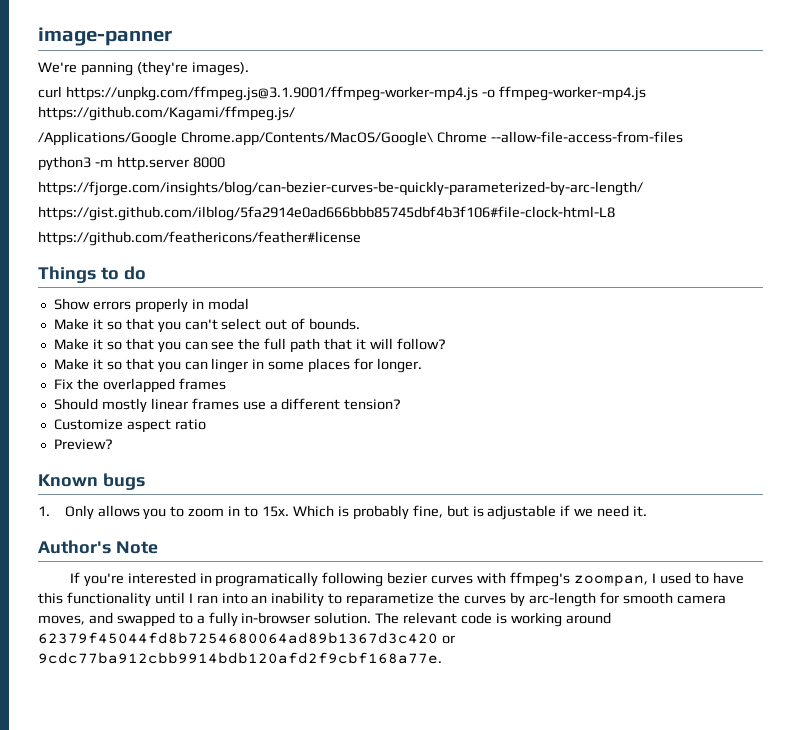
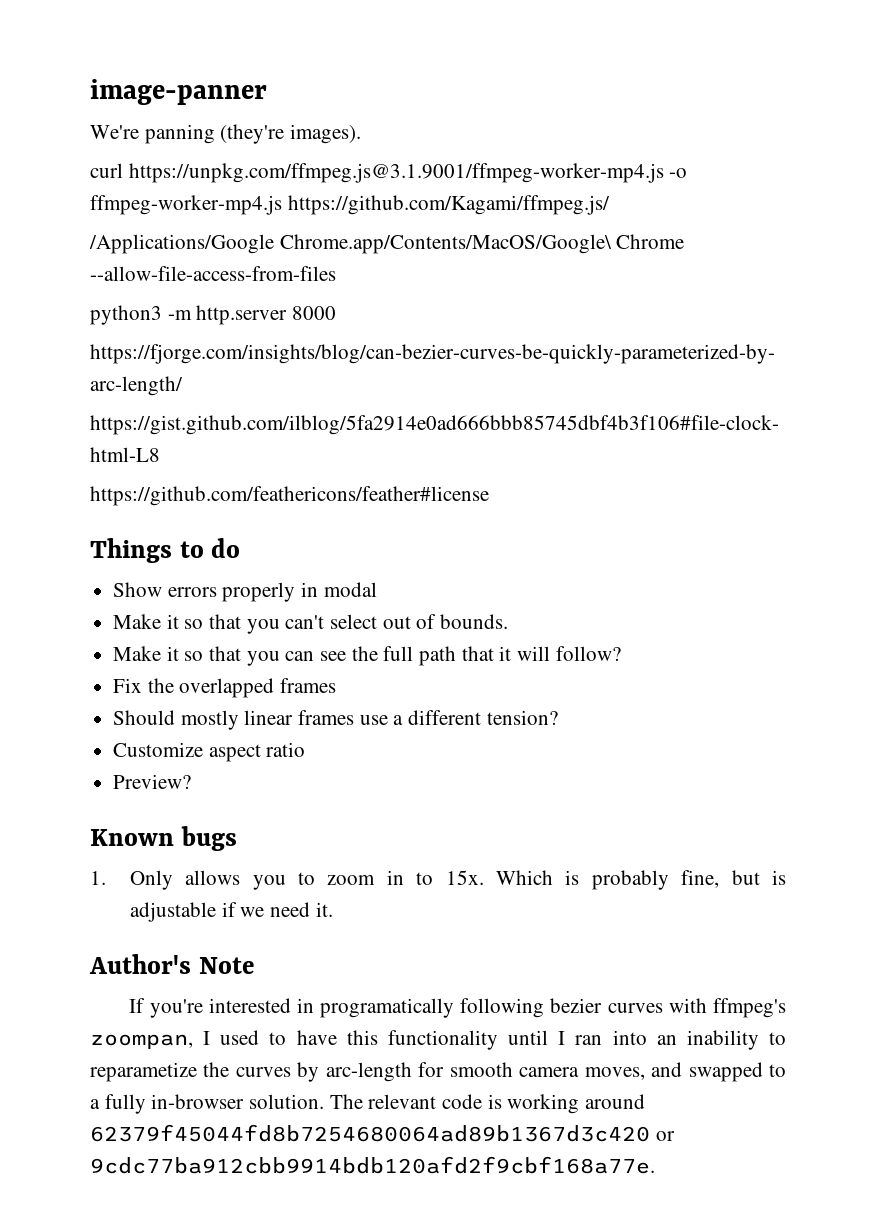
[53,358,423,373] // Make it so that you can linger in some places for longer. -> (621, 653) none

